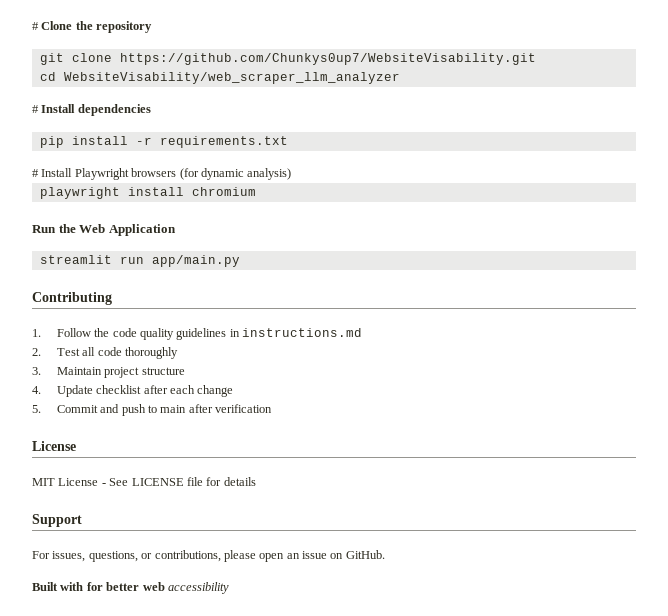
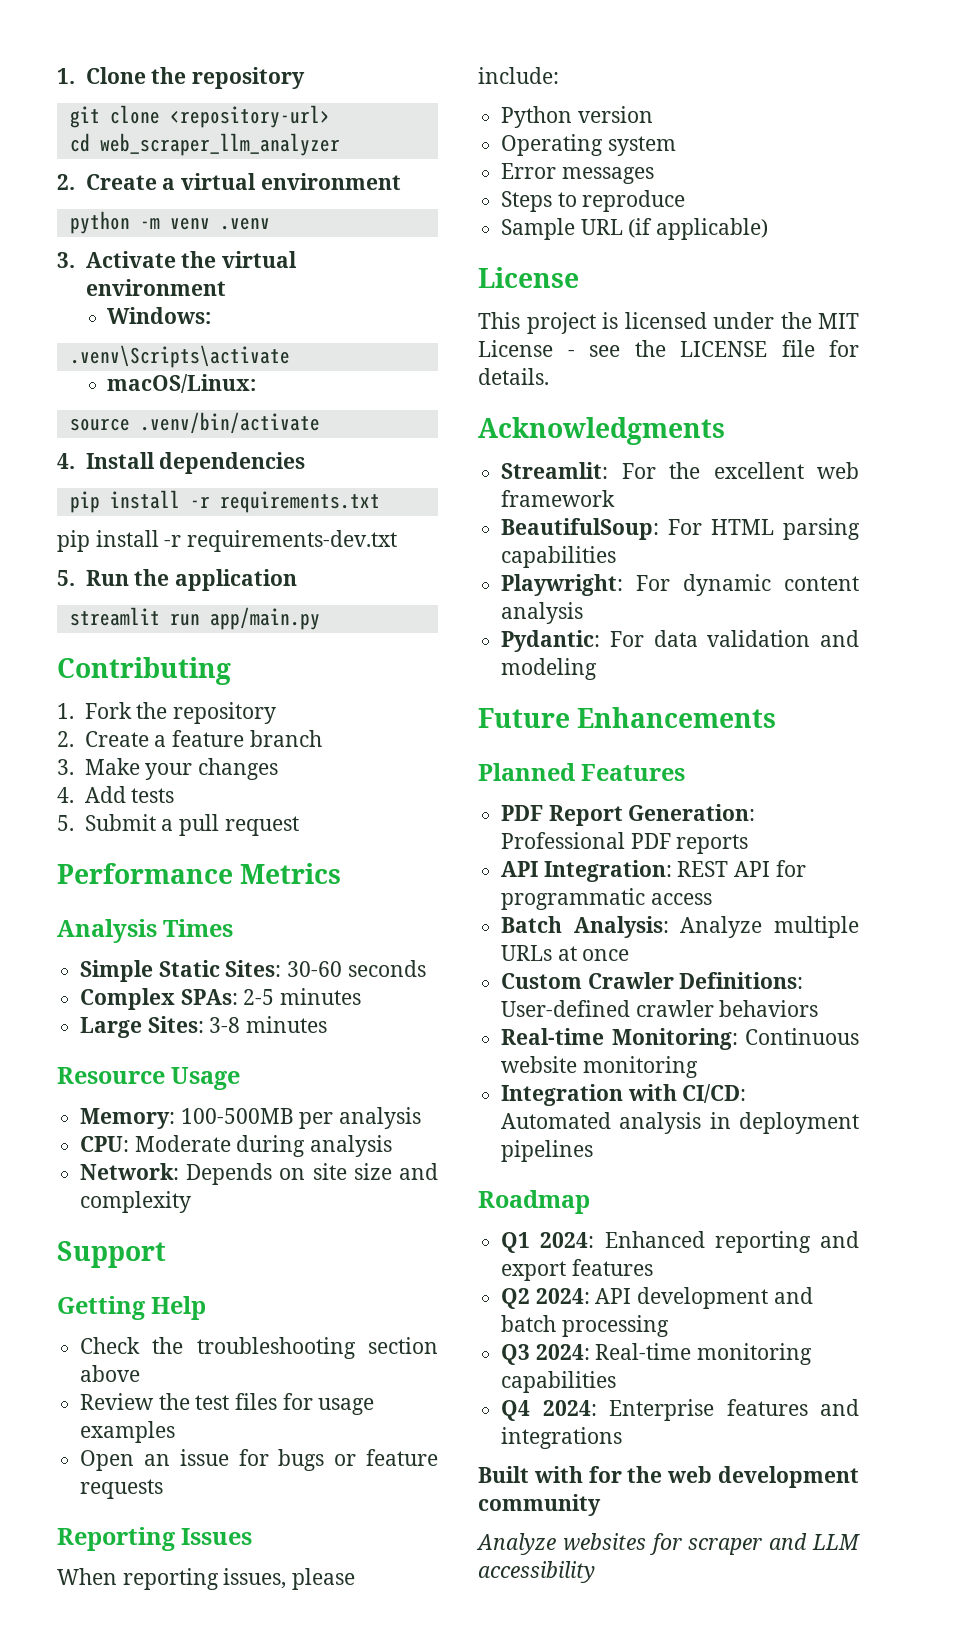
[32,22,39,30] # -> [57,68,75,84] 1.
[119,53,536,65] https://github.com/Chunkys0up7/WebsiteVisability.git -> [169,105,330,128] <repository-url>
[63,72,400,84] [32,105,39,113] WebsiteVisability/web_scraper_llm_analyzer // # -> [99,133,340,156] [57,173,401,190] [69,211,270,234] [57,251,297,268] [85,279,226,296] [107,307,212,324] [69,345,290,368] [107,374,257,393] [69,412,320,434] [57,453,75,469] web_scraper_llm_analyzer // 2. Create a virtual environment // python -m venv .venv // 3. Activate the virtual environment // Windows: // .venv\Scripts\activate // macOS/Linux: // source .venv/bin/activate // 4.
[32,168,292,180] [39,187,256,199] [32,224,176,236] # Install Playwright browsers (for dynamic analysis) // playwright install chromium // Run the Web Application -> [57,530,398,552] [57,569,297,591] pip install -r requirements-dev.txt // 5. Run the application
[56,328,363,340] [32,347,179,359] [32,367,185,378] [32,385,234,397] [32,404,273,416] [32,441,76,451] Follow the code quality guidelines in instructions.md // 2. Test all code thoroughly // 3. Maintain project structure // 4. Update checklist after each change // 5. Commit and push to main after verification // License // -> [84,702,276,724] [57,730,322,747] [57,758,278,780] [57,786,175,803] [57,814,299,836] [57,863,342,884] [57,919,234,943] [80,960,426,982] [80,988,362,1010] [80,1016,328,1038] [57,1067,241,1090] [80,1107,422,1129] [80,1135,393,1157] [80,1163,438,1185] [80,1191,192,1213] [57,1241,166,1268] [57,1296,207,1320] [80,1337,438,1359] [80,1365,141,1382] [80,1393,375,1415] [80,1421,176,1443] [80,1449,438,1471] [80,1479,164,1499] [57,1527,253,1551] [57,1568,356,1590] [478,67,559,84] [501,106,653,128] [501,134,676,156] [501,163,654,184] [501,190,686,212] [501,218,769,240] [478,267,579,288] [478,312,812,334] Fork the repository // 2. Create a feature branch // 3. Make your changes // 4. Add tests // 5. Submit a pull request // Performance Metrics // Analysis Times // Simple Static Sites: 30-60 seconds // Complex SPAs: 2-5 minutes // Large Sites: 3-8 minutes // Resource Usage // Memory: 100-500MB per analysis // CPU: Moderate during analysis // Network: Depends on site size and complexity // Support // Getting Help // Check the troubleshooting section above // Review the test files for usage examples // Open an issue for bugs or feature requests // Reporting Issues // When reporting issues, please include: // Python version // Operating system // Error messages // Steps to reproduce // Sample URL (if applicable) // License // This project is licensed under the
[109,478,129,486] See -> [589,340,666,357] see the
[223,477,256,486] [32,514,82,527] [32,550,385,562] [32,582,165,591] details // Support // For issues, questions, or contributions, please open an issue on GitHub. // Built with for better web -> [478,368,549,385] [478,417,725,445] [501,462,859,479] [501,490,616,507] [501,518,860,540] [501,546,617,568] [501,574,859,596] [501,602,584,624] [501,630,859,652] [501,658,598,680] [478,707,777,728] [478,763,686,781] [501,804,756,826] [501,832,749,854] [501,860,806,882] [501,888,712,910] [501,916,859,938] [501,945,630,961] [501,972,804,989] [501,1000,819,1017] [501,1028,859,1050] [501,1056,698,1078] [501,1084,747,1106] [501,1112,859,1134] [501,1140,594,1162] [478,1190,590,1214] [501,1231,859,1253] [501,1259,653,1281] [501,1287,813,1309] [501,1315,669,1337] [501,1343,813,1365] [501,1371,617,1393] [501,1399,859,1421] [501,1427,623,1449] [478,1466,859,1488] [478,1494,601,1516] [476,1533,860,1555] details. // Acknowledgments // Streamlit: For the excellent web framework // BeautifulSoup: For HTML parsing capabilities // Playwright: For dynamic content analysis // Pydantic: For data validation and modeling // Future Enhancements // Planned Features // PDF Report Generation: Professional PDF reports // API Integration: REST API for programmatic access // Batch Analysis: Analyze multiple URLs at once // Custom Crawler Definitions: User-defined crawler behaviors // Real-time Monitoring: Continuous website monitoring // Integration with CI/CD: Automated analysis in deployment pipelines // Roadmap // Q1 2024: Enhanced reporting and export features // Q2 2024: API development and batch processing // Q3 2024: Real-time monitoring capabilities // Q4 2024: Enterprise features and integrations // Built with for the web development community // Analyze websites for scraper and LLM

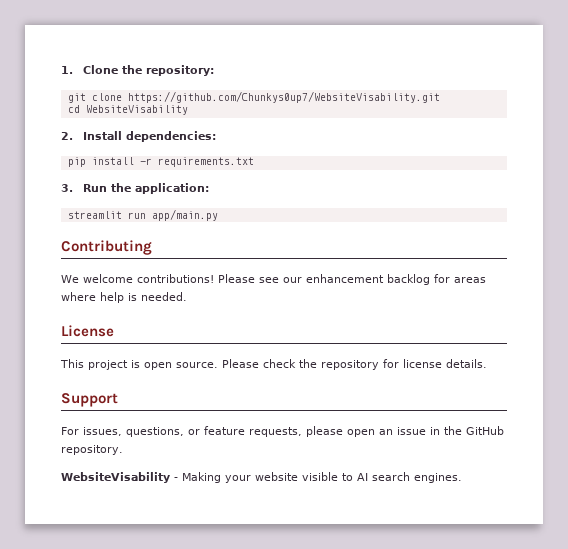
[191,67,305,89] repository -> [145,65,214,76] repository:
[169,105,330,128] <repository-url> -> [127,91,440,103] https://github.com/Chunkys0up7/WebsiteVisability.git
[99,133,340,156] [57,173,401,190] [69,211,270,234] [57,251,297,268] [85,279,226,296] [107,307,212,324] [69,345,290,368] [107,374,257,393] [69,412,320,434] [57,452,306,474] web_scraper_llm_analyzer // 2. Create a virtual environment // python -m venv .venv // 3. Activate the virtual environment // Windows: // .venv\Scripts\activate // macOS/Linux: // source .venv/bin/activate // 4. Install dependencies -> [85,105,188,115] [61,131,216,142] WebsiteVisability // 2. Install dependencies:
[57,530,398,552] [57,570,75,586] pip install -r requirements-dev.txt // 5. -> [61,184,73,192] 3.
[174,569,297,591] application -> [134,183,209,194] application:
[57,702,276,724] [57,730,322,747] [57,758,278,780] [57,786,175,803] [57,814,299,836] [57,863,342,884] [57,919,234,943] [80,960,426,982] [80,988,362,1010] [80,1016,328,1038] [57,1067,241,1090] [80,1107,422,1129] [80,1135,393,1157] [80,1163,438,1185] [80,1191,192,1213] [57,1241,166,1268] [57,1296,207,1320] [80,1337,438,1359] [80,1365,141,1382] [80,1393,375,1415] [80,1421,176,1443] [80,1449,438,1471] [80,1479,164,1499] [57,1527,253,1551] [57,1568,356,1590] [478,67,559,84] [501,106,653,128] [501,134,676,156] [501,163,654,184] [501,190,686,212] [501,218,769,240] [478,267,579,288] [478,312,859,334] [478,340,859,357] [478,368,549,385] [478,417,725,445] [501,462,859,479] [501,490,616,507] [501,518,860,540] [501,546,617,568] [501,574,859,596] [501,602,584,624] [501,630,859,652] [501,658,598,680] [478,707,777,728] [478,763,686,781] [501,804,756,826] [501,832,749,854] [501,860,806,882] [501,888,712,910] [501,916,859,938] [501,945,630,961] [501,972,804,989] [501,1000,819,1017] [501,1028,859,1050] [501,1056,698,1078] [501,1084,747,1106] [501,1112,859,1134] [501,1140,594,1162] [478,1190,590,1214] [501,1231,859,1253] [501,1259,653,1281] [501,1287,813,1309] [501,1315,669,1337] [501,1343,813,1365] [501,1371,617,1393] [501,1399,859,1421] [501,1427,623,1449] [478,1466,859,1488] [478,1494,601,1516] [476,1533,860,1555] [478,1561,595,1583] 1. Fork the repository // 2. Create a feature branch // 3. Make your changes // 4. Add tests // 5. Submit a pull request // Performance Metrics // Analysis Times // Simple Static Sites: 30-60 seconds // Complex SPAs: 2-5 minutes // Large Sites: 3-8 minutes // Resource Usage // Memory: 100-500MB per analysis // CPU: Moderate during analysis // Network: Depends on site size and complexity // Support // Getting Help // Check the troubleshooting section above // Review the test files for usage examples // Open an issue for bugs or feature requests // Reporting Issues // When reporting issues, please include: // Python version // Operating system // Error messages // Steps to reproduce // Sample URL (if applicable) // License // This project is licensed under the MIT License - see the LICENSE file for details. // Acknowledgments // Streamlit: For the excellent web framework // BeautifulSoup: For HTML parsing capabilities // Playwright: For dynamic content analysis // Pydantic: For data validation and modeling // Future Enhancements // Planned Features // PDF Report Generation: Professional PDF reports // API Integration: REST API for programmatic access // Batch Analysis: Analyze multiple URLs at once // Custom Crawler Definitions: User-defined crawler behaviors // Real-time Monitoring: Continuous website monitoring // Integration with CI/CD: Automated analysis in deployment pipelines // Roadmap // Q1 2024: Enhanced reporting and export features // Q2 2024: API development and batch processing // Q3 2024: Real-time monitoring capabilities // Q4 2024: Enterprise features and integrations // Built with for the web development community // Analyze websites for scraper and LLM accessibility -> [61,274,486,285] [61,292,187,303] [61,325,114,337] [60,359,487,370] [61,393,118,407] [61,426,504,437] [61,445,123,455] [61,472,462,483] We welcome contributions! Please see our enhancement backlog for areas where help is needed. // License // This project is open source. Please check the repository for license details. // Support // For issues, questions, or feature requests, please open an issue in the GitHub repository. // WebsiteVisability - Making your website visible to AI search engines.

